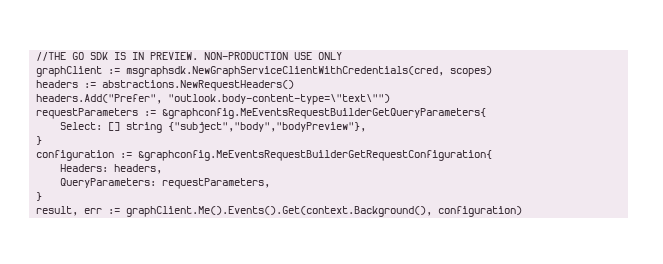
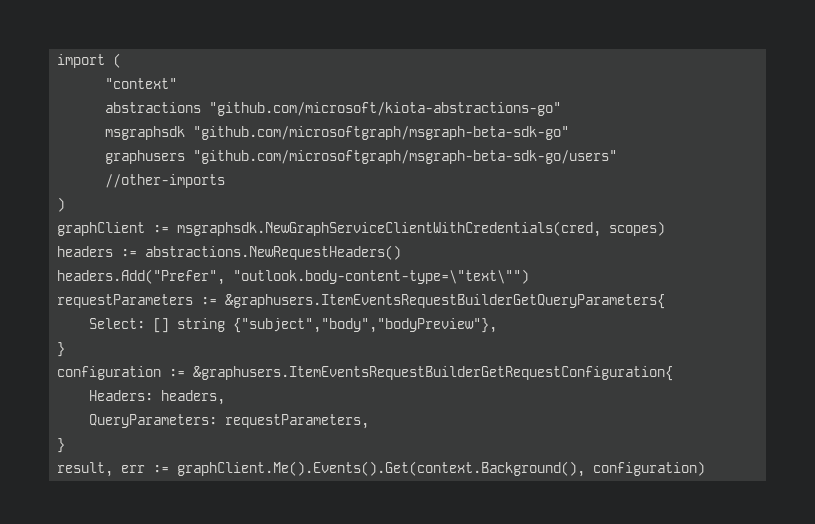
[35,52,342,61] //THE GO SDK IS IN PREVIEW. NON-PRODUCTION USE ONLY -> [57,53,122,68] [105,78,178,89] [105,102,562,116] [105,126,570,140] [105,150,618,164] [105,174,226,188] [57,197,66,212] import ( // "context" // abstractions "github.com/microsoft/kiota-abstractions-go" // msgraphsdk "github.com/microsoftgraph/msgraph-beta-sdk-go" // graphusers "github.com/microsoftgraph/msgraph-beta-sdk-go/users" // //other-imports // )
[161,108,486,119] &graphconfig.MeEventsRequestBuilderGetQueryParameters{ -> [225,294,666,309] &graphusers.ItemEventsRequestBuilderGetQueryParameters{
[137,150,492,161] &graphconfig.MeEventsRequestBuilderGetRequestConfiguration{ -> [193,366,674,381] &graphusers.ItemEventsRequestBuilderGetRequestConfiguration{

